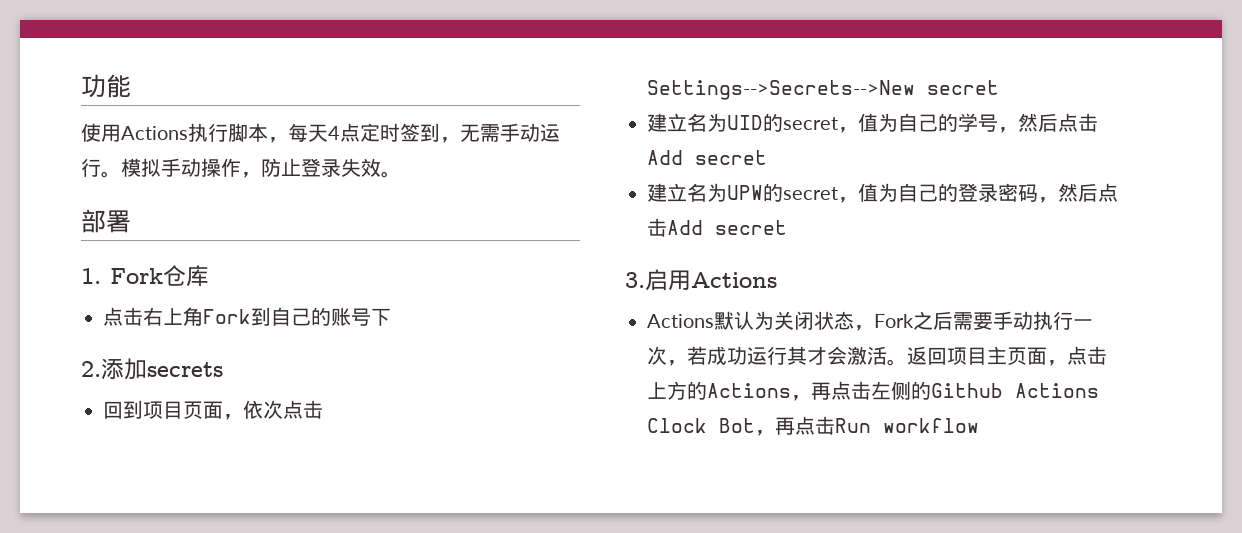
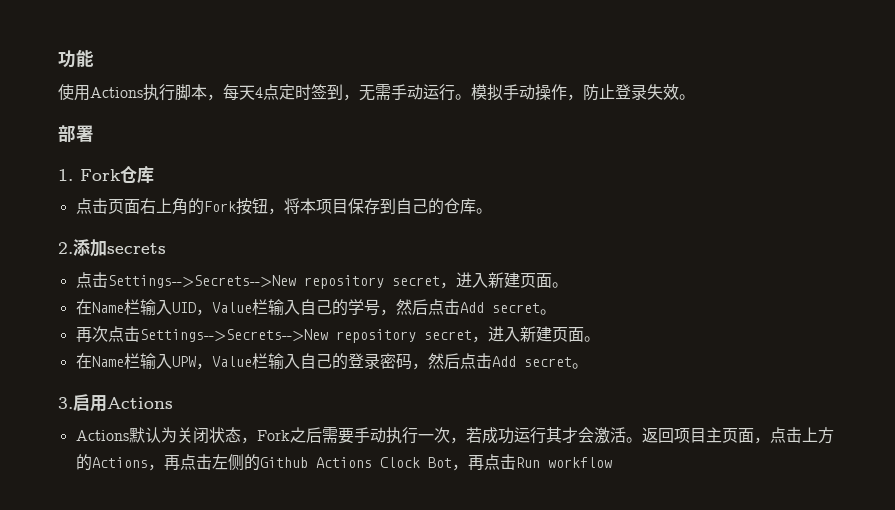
[143,307,251,326] 右上角Fork -> [107,198,380,215] 页面右上角的Fork按钮，将本项目保存
[331,307,391,326] 账号下 -> [443,198,492,214] 仓库。
[103,400,323,420] [647,80,999,100] [647,113,898,133] 回到项目页面，依次点击Settings-->Secrets-->New secret // 建立名为UID的secret，值为 -> [75,272,568,289] [75,299,300,316] 点击Settings-->Secrets-->New repository secret，进入新建页面。 // 在Name栏输入UID，Value栏输入
[647,183,898,203] // 建立名为UPW的secret，值为 -> [539,309,556,315] [75,326,600,343] [75,353,300,370] 。 // 再次点击Settings-->Secrets-->New repository secret，进入新建页面。 // 在Name栏输入UPW，Value栏输入
(787, 227) none -> [571,363,588,369] 。

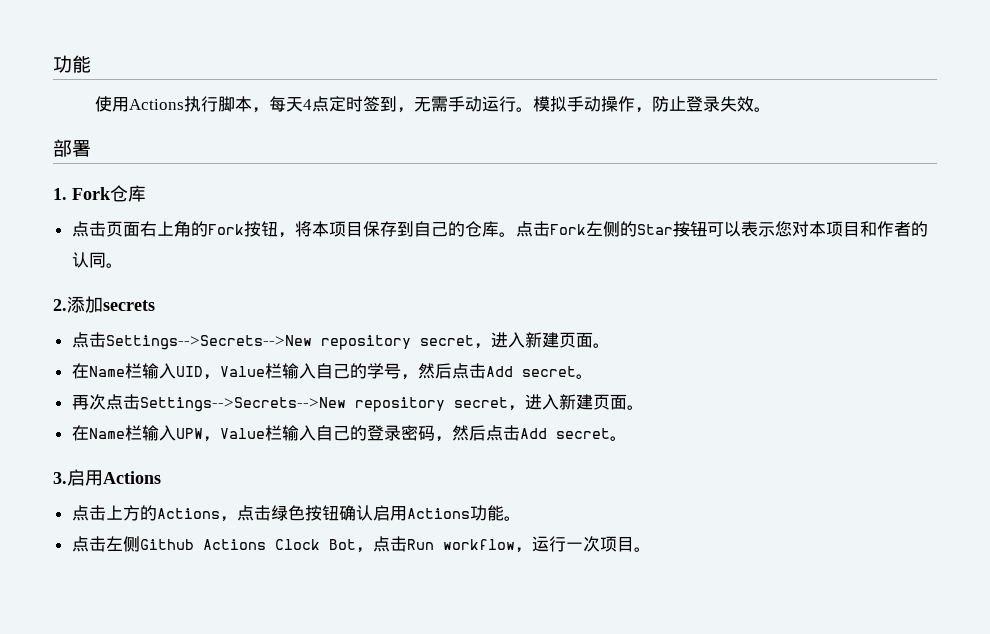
(492, 211) none -> [515,221,928,237] [71,252,123,268] 点击Fork左侧的Star按钮可以表示您对本项目和作者的认同。
[75,427,834,444] [75,454,180,471] Actions默认为关闭状态，Fork之后需要手动执行一次，若成功运行其才会激活。返回项目主页面，点击上方的Actions，再 -> [71,505,521,522] 点击上方的Actions，点击绿色按钮确认启用Actions功能。 //
[243,454,260,471] 的 -> (140, 544) none
[467,455,484,471] 再 -> (373, 550) none
(612, 462) none -> [514,536,651,553] ，运行一次项目。

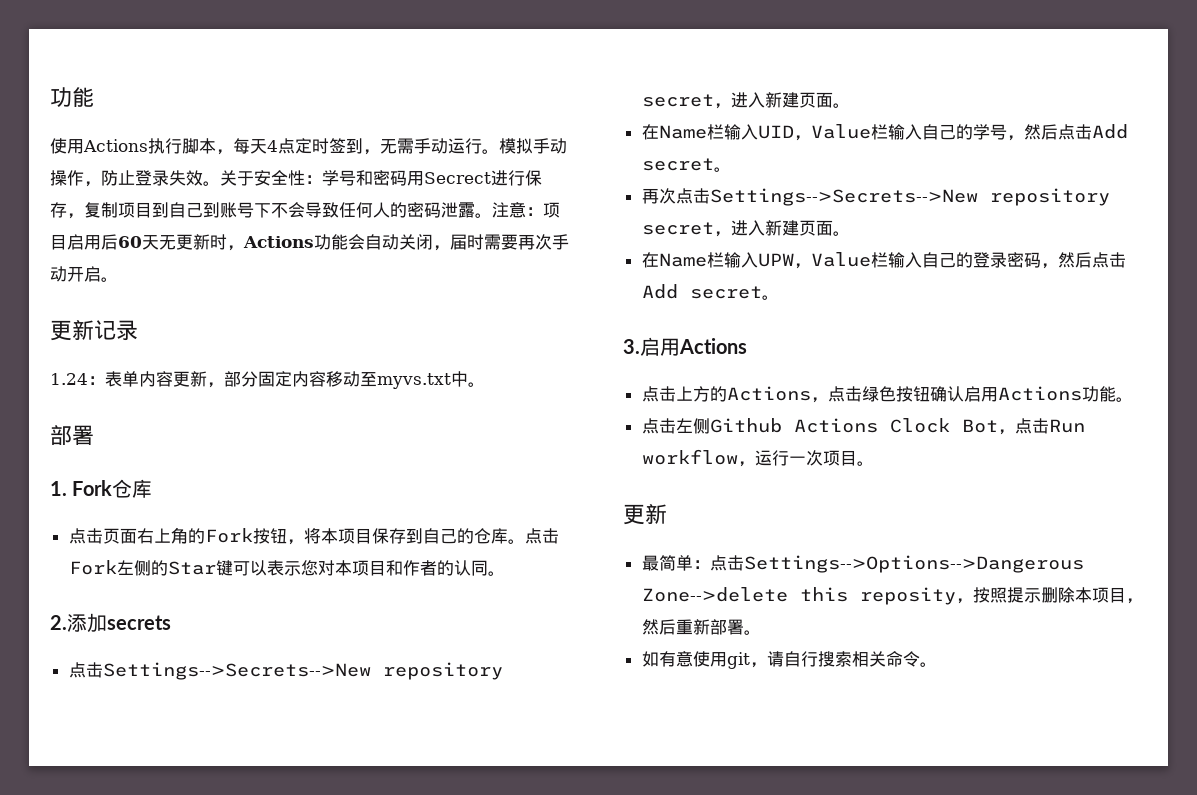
(771, 109) none -> [220,170,542,186] [50,202,560,219] [50,234,569,251] [50,266,118,282] [50,320,138,341] [50,371,485,389] 关于安全性：学号和密码用Secrect进行保存，复制项目到自己到账号下不会导致任何人的密码泄露。注意：项目启用后60天无更新时，Actions功能会自动关闭，届时需要再次手动开启。 // 更新记录 // 1.24：表单内容更新，部分固定内容移动至myvs.txt中。
[672,221,707,237] 按钮 -> [215,560,233,576] 键
(651, 549) none -> [623,504,667,525] [641,555,1084,573] [641,587,1143,605] [641,619,761,635] [641,651,937,669] // 更新 // 最简单：点击Settings-->Options-->Dangerous Zone-->delete this reposity，按照提示删除本项目，然后重新部署。 // 如有意使用git，请自行搜索相关命令。

